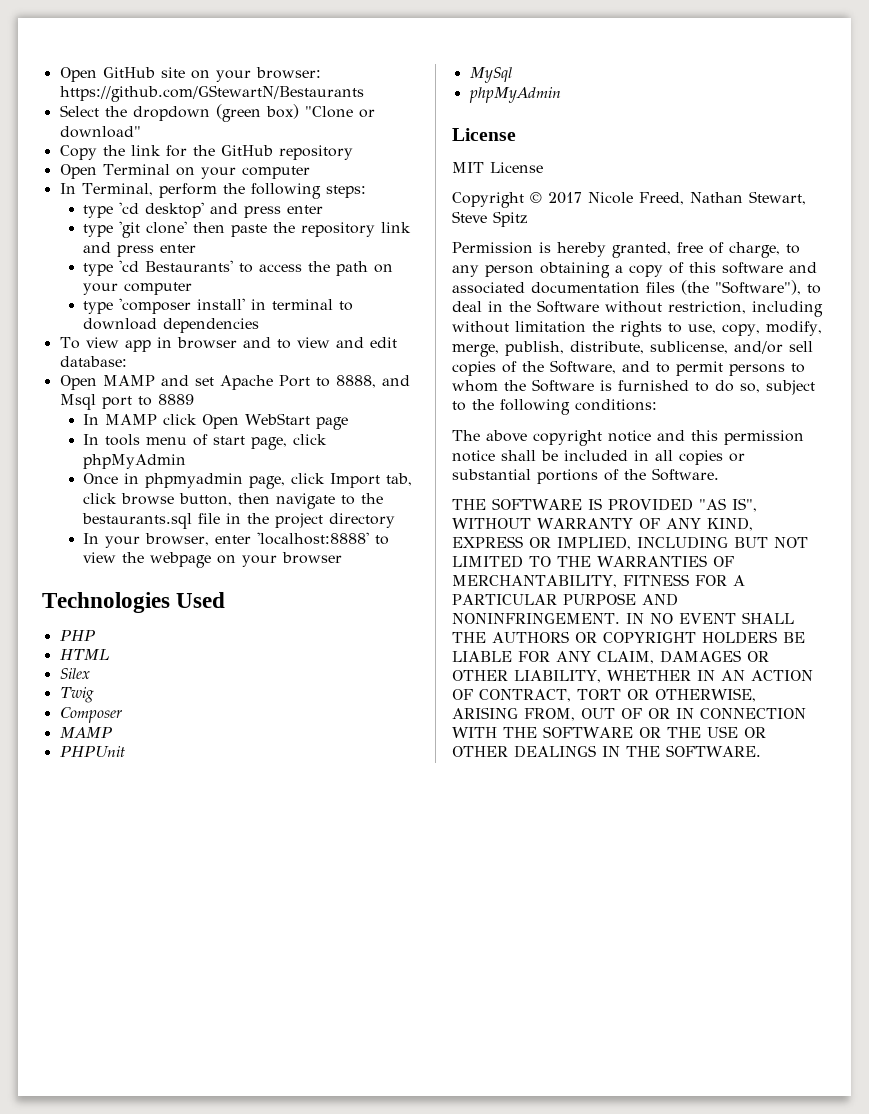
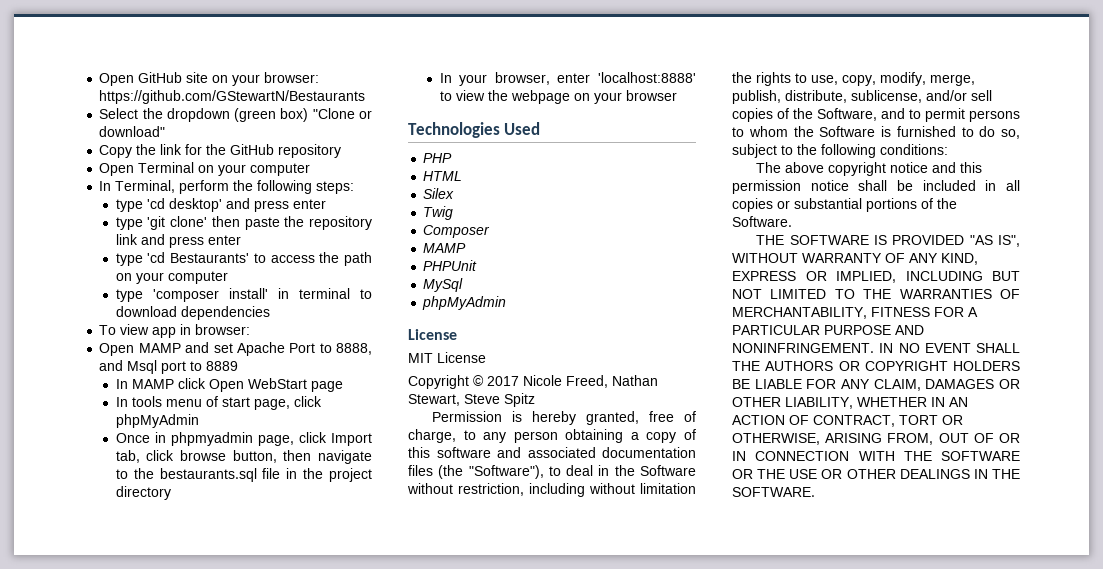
[176,337,397,349] [59,356,127,367] browser and to view and edit database: -> [195,324,251,335] browser:

